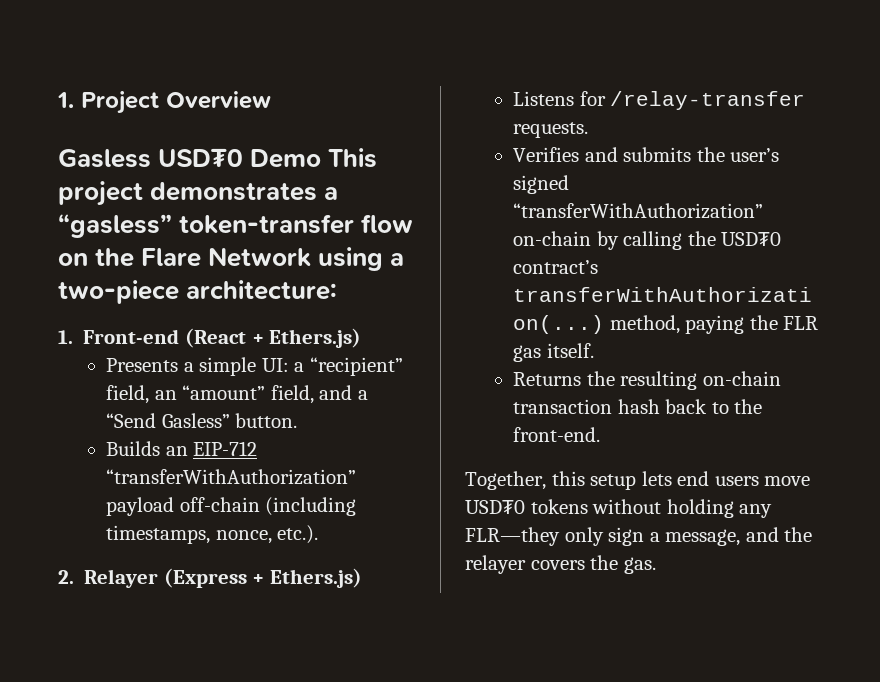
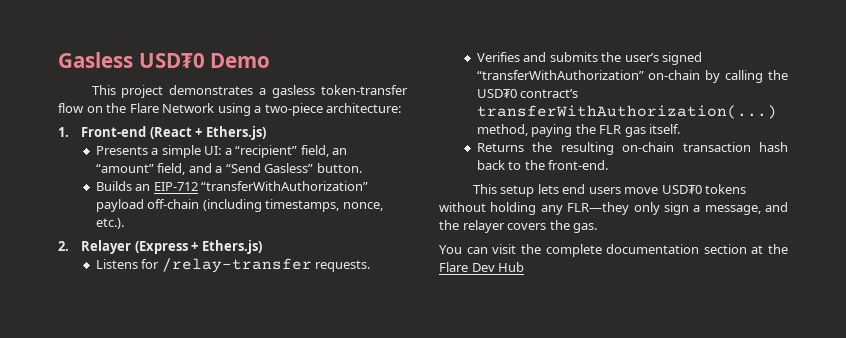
[57,91,271,114] 1. Project Overview // -> (58, 60) none
(322, 158) none -> (271, 60) //
[58,213,172,238] “gasless” -> [272,85,316,98] gasless
[465,471,585,490] Together, this -> [472,184,497,194] This
(656, 565) none -> [439,244,788,257] [439,262,525,272] // You can visit the complete documentation section at the Flare Dev Hub

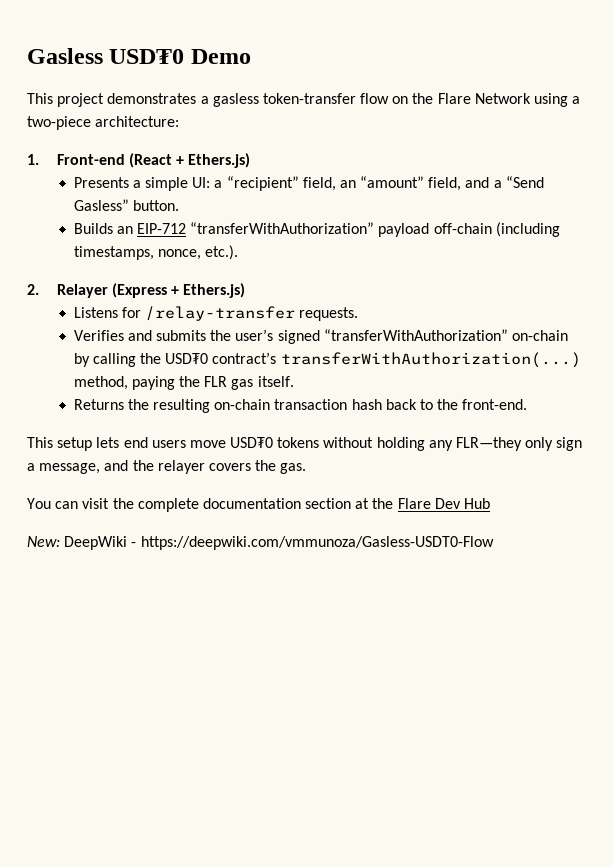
(525, 267) none -> [27,536,494,550] // New: DeepWiki - https://deepwiki.com/vmmunoza/Gasless-USDT0-Flow

